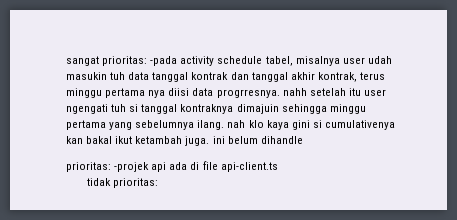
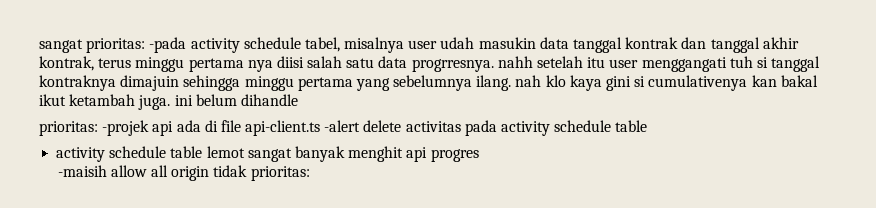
[110,72,126,80] tuh -> (536, 43) none
(190, 92) none -> [307,56,375,68] salah satu
[66,104,108,114] ngengati -> [641,57,727,72] menggangati
(278, 167) // -> [324,120,648,136] [56,146,479,162] [57,165,210,181] -alert delete activitas pada activity schedule table // activity schedule table lemot sangat banyak menghit api progres // -maisih allow all origin

